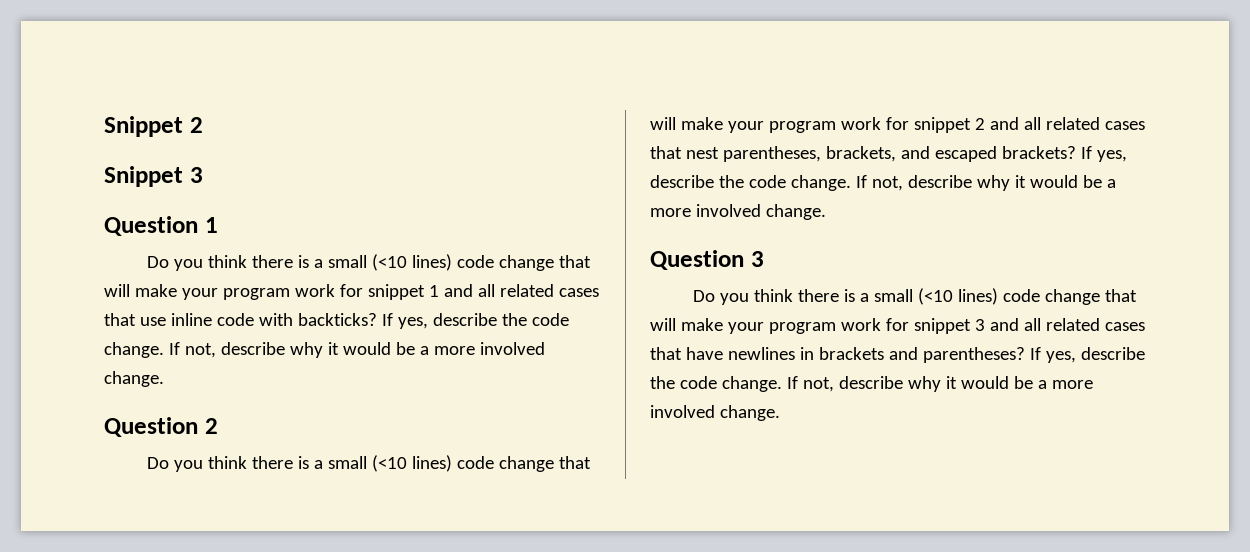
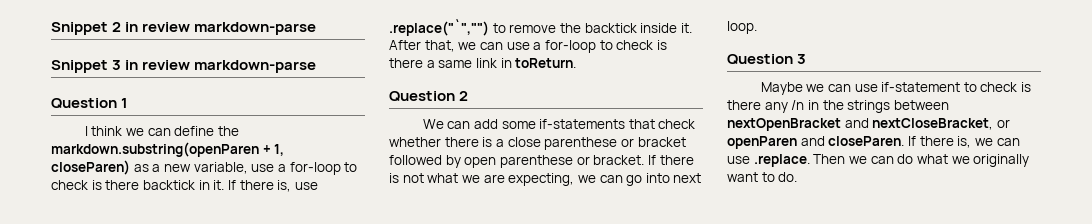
(203, 125) none -> [125,22,317,35] in review markdown-parse
(203, 175) none -> [125,60,317,73] in review markdown-parse
[147,254,592,271] [104,284,599,300] [104,313,569,329] [104,342,545,358] [104,371,164,387] [104,417,218,437] [147,455,592,472] [650,117,1145,133] [650,146,1127,162] [650,175,1116,191] [650,204,826,220] [650,250,764,270] [693,288,1138,305] [650,318,1145,334] [650,347,1145,363] [650,376,1093,392] [650,405,780,421] Do you think there is a small (<10 lines) code change that will make your program work for snippet 1 and all related cases that use inline code with backticks? If yes, describe the code change. If not, describe why it would be a more involved change. // Question 2 // Do you think there is a small (<10 lines) code change that will make your program work for snippet 2 and all related cases that nest parentheses, brackets, and escaped brackets? If yes, describe the code change. If not, describe why it would be a more involved change. // Question 3 // Do you think there is a small (<10 lines) code change that will make your program work for snippet 3 and all related cases that have newlines in brackets and parentheses? If yes, describe the code change. If not, describe why it would be a more involved change. -> [84,126,239,136] [51,142,285,157] [51,160,358,175] [51,180,318,192] [389,19,692,36] [389,40,667,53] [389,58,577,68] [389,91,469,102] [422,119,696,129] [389,137,686,150] [389,155,694,168] [389,173,702,186] [727,21,757,34] [727,54,807,65] [760,82,1032,95] [727,100,949,113] [727,118,1010,131] [727,136,1020,149] [727,154,1030,167] [727,172,798,182] I think we can define the markdown.substring(openParen + 1, closeParen) as a new variable, use a for-loop to check is there backtick in it. If there is, use .replace("`","") to remove the backtick inside it. After that, we can use a for-loop to check is there a same link in toReturn. // Question 2 // We can add some if-statements that check whether there is a close parenthese or bracket followed by open parenthese or bracket. If there is not what we are expecting, we can go into next loop. // Question 3 // Maybe we can use if-statement to check is there any /n in the strings between nextOpenBracket and nextCloseBracket, or openParen and closeParen. If there is, we can use .replace. Then we can do what we originally want to do.

